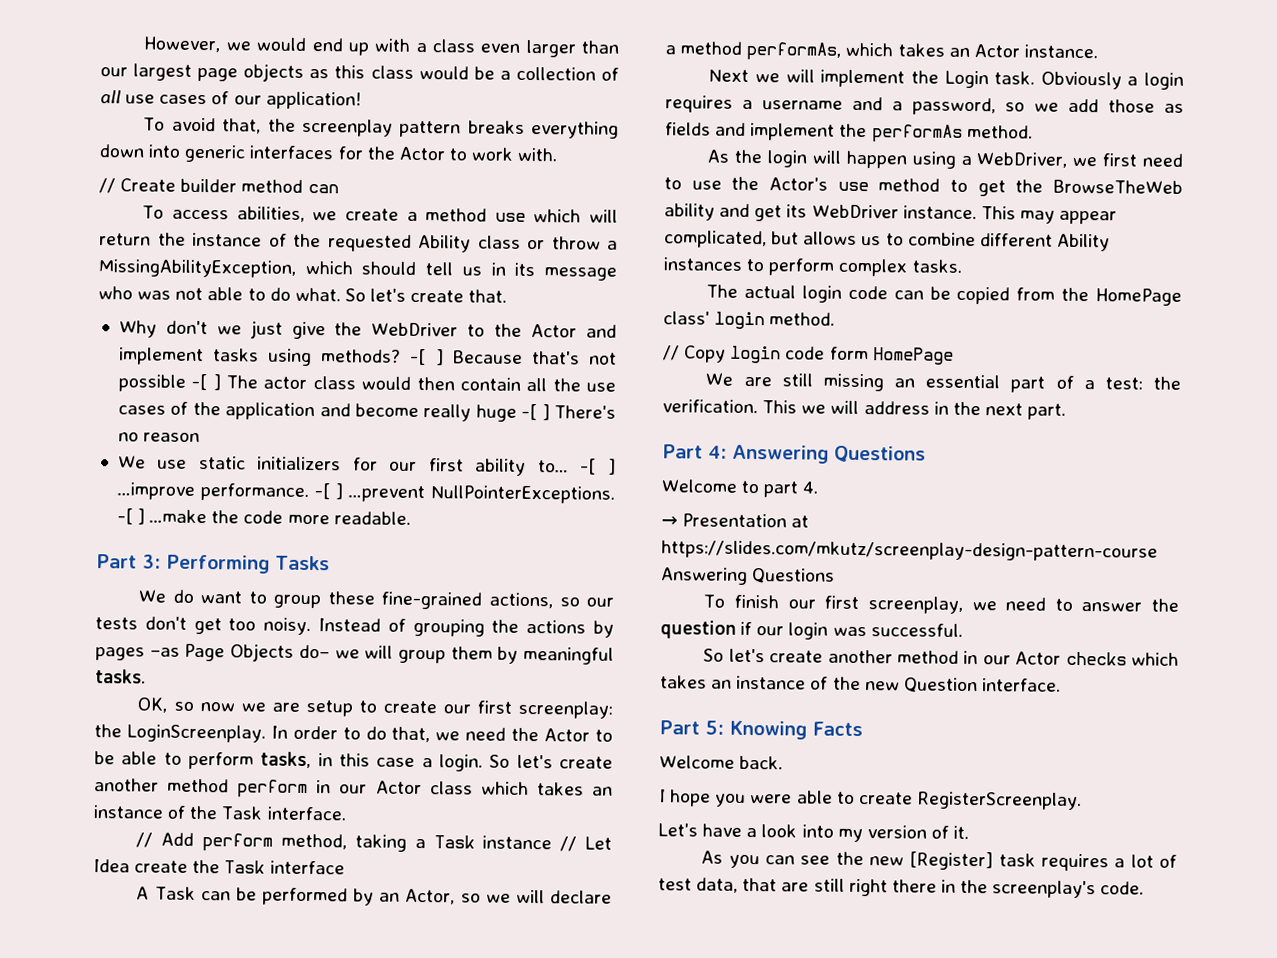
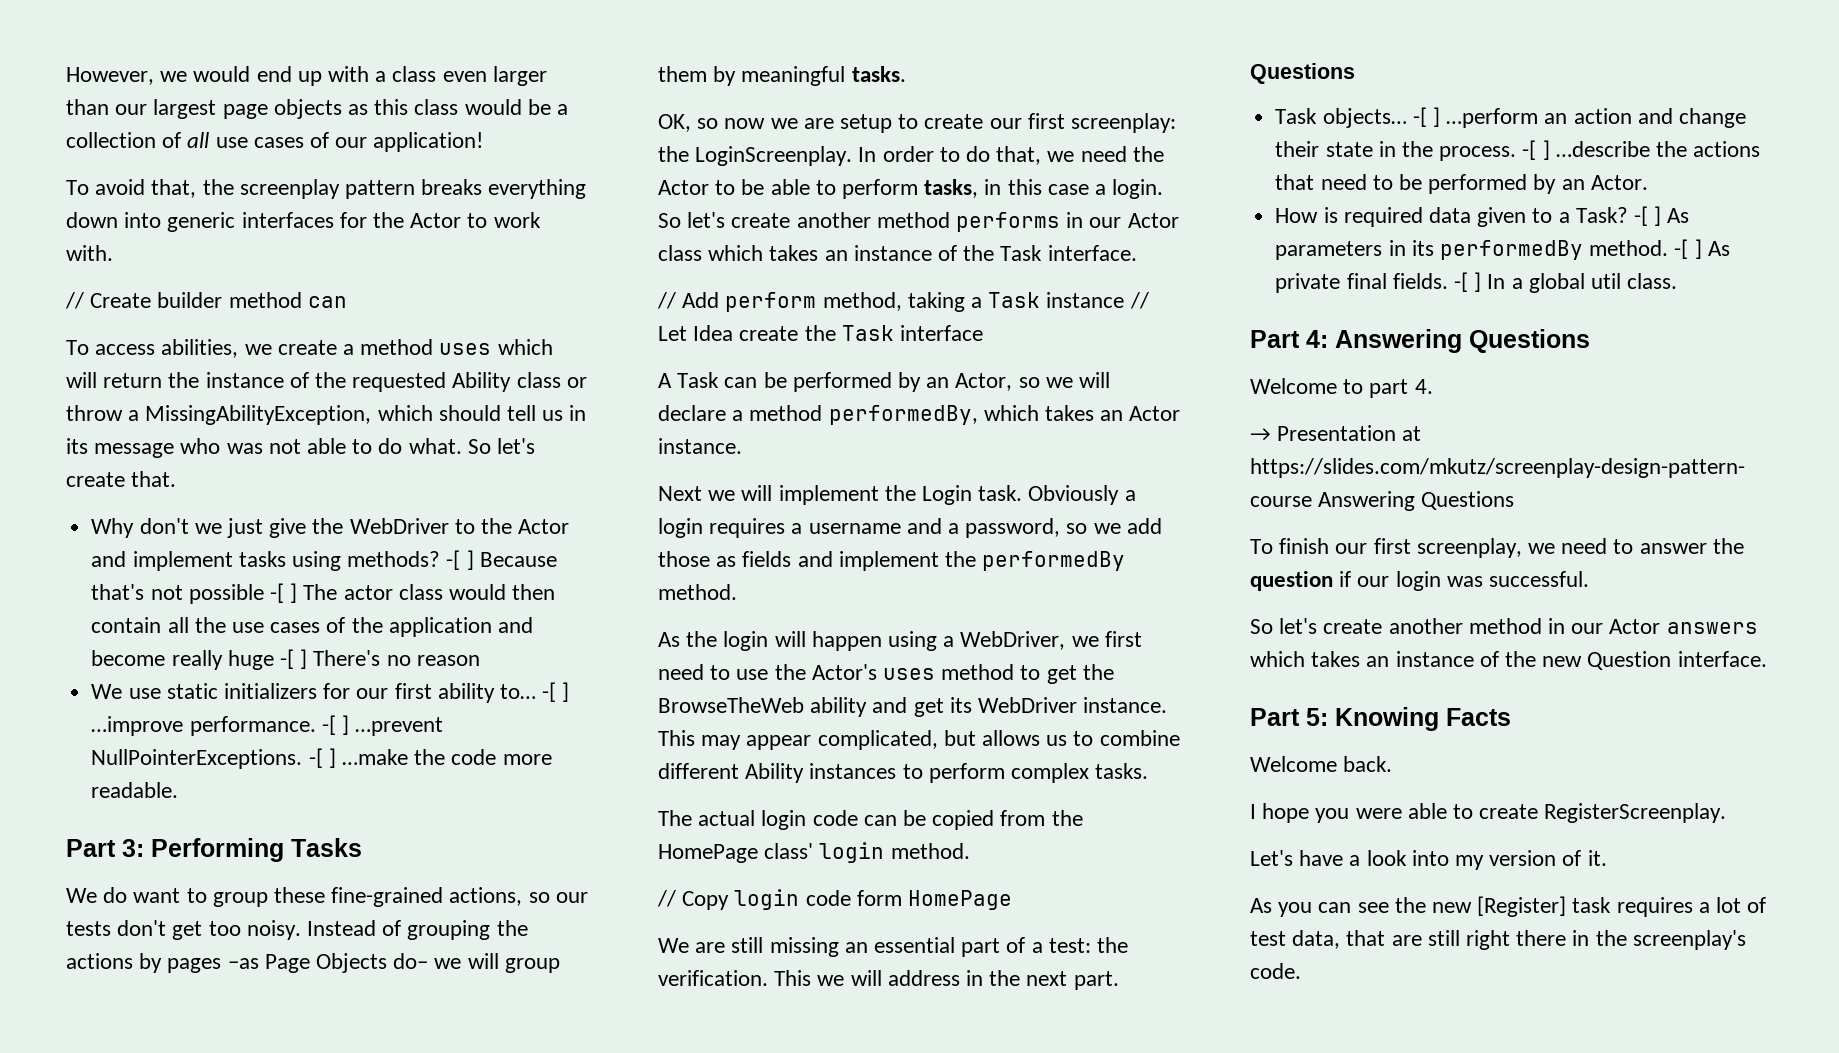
[494,212,526,222] use -> [439,343,492,355] uses
[237,779,309,799] perform -> [956,212,1061,232] performs
[746,41,842,61] performAs, -> [828,405,978,425] performedBy,
[871,124,963,143] performAs -> [982,551,1126,571] performedBy
[837,181,869,192] use -> [883,668,936,680] uses
(1067, 411) none -> [1250,63,1355,84] [1275,107,1746,128] [1275,140,1761,161] [1275,174,1648,194] [1275,206,1690,227] [1275,239,1730,260] [1275,272,1678,293] // Questions // Task objects… -[ ] …perform an action and change their state in the process. -[ ] …describe the actions that need to be performed by an Actor. // How is required data given to a Task? -[ ] As parameters in its performedBy method. -[ ] As private final fields. -[ ] In a global util class.
[1065,651,1127,666] checks -> [1666,622,1758,634] answers

